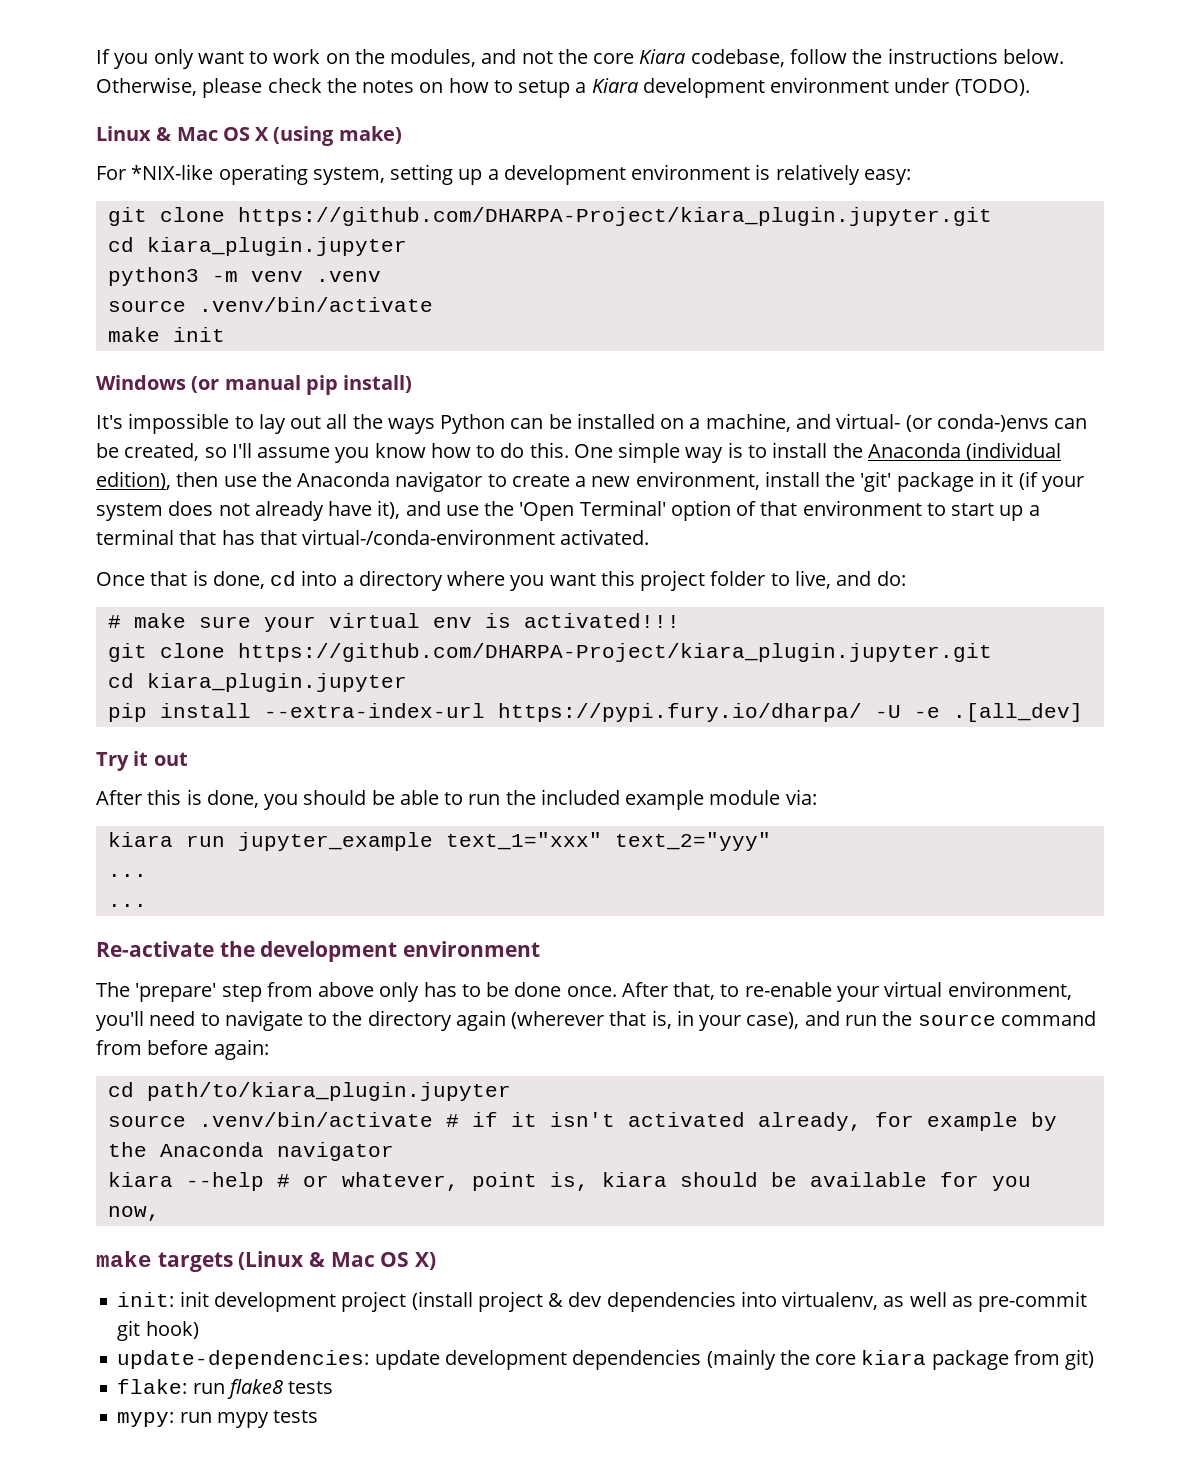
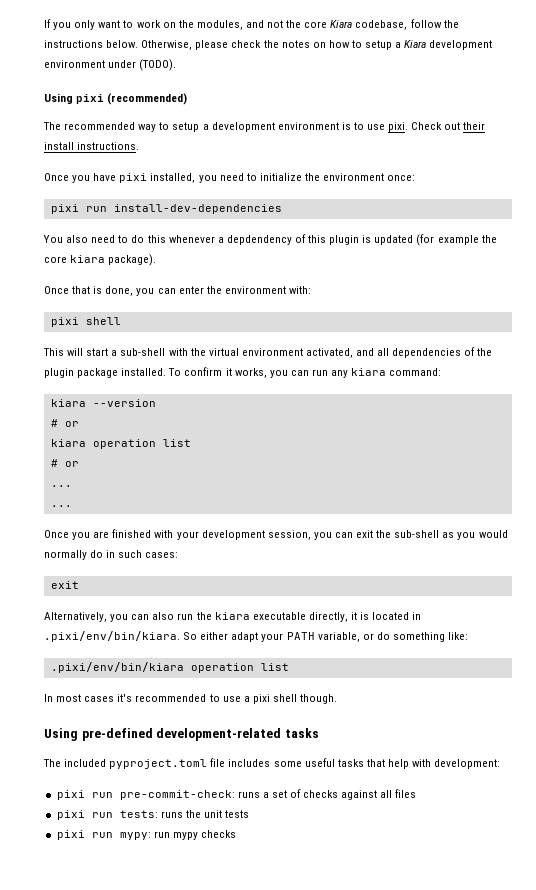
[96,126,402,146] [96,164,911,185] [107,207,992,226] [107,237,407,256] [107,267,381,286] [107,297,433,312] [107,327,225,342] [96,375,413,395] [96,413,1088,434] [96,442,1062,463] [96,471,1084,492] [96,500,1040,521] [96,529,650,545] [96,570,906,591] [107,613,680,632] [107,643,992,662] [107,673,407,692] [107,703,1083,722] [96,751,188,771] [96,789,817,810] [107,832,771,851] [107,874,147,877] [107,904,147,907] [96,941,541,962] [96,981,1072,1002] [96,1010,1096,1031] [96,1039,269,1060] [107,1082,511,1101] [107,1112,1057,1131] [107,1142,394,1161] [107,1172,1031,1191] [107,1206,160,1221] [96,1251,437,1272] [117,1291,1088,1312] [117,1320,199,1341] [117,1349,1095,1370] [117,1379,283,1399] Linux & Mac OS X (using make) // For *NIX-like operating system, setting up a development environment is relatively easy: // git clone https://github.com/DHARPA-Project/kiara_plugin.jupyter.git // cd kiara_plugin.jupyter // python3 -m venv .venv // source .venv/bin/activate // make init // Windows (or manual pip install) // It's impossible to lay out all the ways Python can be installed on a machine, and virtual- (or conda-)envs can be created, so I'll assume you know how to do this. One simple way is to install the Anaconda (individual edition), then use the Anaconda navigator to create a new environment, install the 'git' package in it (if your system does not already have it), and use the 'Open Terminal' option of that environment to start up a terminal that has that virtual-/conda-environment activated. // Once that is done, cd into a directory where you want this project folder to live, and do: // # make sure your virtual env is activated!!! // git clone https://github.com/DHARPA-Project/kiara_plugin.jupyter.git // cd kiara_plugin.jupyter // pip install --extra-index-url https://pypi.fury.io/dharpa/ -U -e .[all_dev] // Try it out // After this is done, you should be able to run the included example module via: // kiara run jupyter_example text_1="xxx" text_2="yyy" // ... // ... // Re-activate the development environment // The 'prepare' step from above only has to be done once. After that, to re-enable your virtual environment, you'll need to navigate to the directory again (wherever that is, in your case), and run the source command from before again: // cd path/to/kiara_plugin.jupyter // source .venv/bin/activate # if it isn't activated already, for example by the Anaconda navigator // kiara --help # or whatever, point is, kiara should be available for you now, // make targets (Linux & Mac OS X) // init: init development project (install project & dev dependencies into virtualenv, as well as pre-commit git hook) // update-dependencies: update development dependencies (mainly the core kiara package from git) // flake: run flake8 -> [44,93,188,105] [43,122,486,132] [44,142,140,150] [44,173,416,183] [50,204,282,214] [43,234,497,246] [44,254,157,266] [44,286,311,296] [50,317,121,327] [43,347,493,358] [44,367,442,378] [50,399,156,407] [50,419,79,427] [50,439,191,449] [50,459,79,467] [50,485,72,487] [50,505,72,507] [44,529,508,540] [44,550,179,560] [50,581,79,589] [44,612,422,622] [44,631,469,642] [50,662,289,673] [44,694,338,704] [44,728,319,741] [43,758,501,769] [56,789,417,800] [56,810,222,820] Using pixi (recommended) // The recommended way to setup a development environment is to use pixi. Check out their install instructions. // Once you have pixi installed, you need to initialize the environment once: // pixi run install-dev-dependencies // You also need to do this whenever a depdendency of this plugin is updated (for example the core kiara package). // Once that is done, you can enter the environment with: // pixi shell // This will start a sub-shell with the virtual environment activated, and all dependencies of the plugin package installed. To confirm it works, you can run any kiara command: // kiara --version // # or // kiara operation list // # or // ... // ... // Once you are finished with your development session, you can exit the sub-shell as you would normally do in such cases: // exit // Alternatively, you can also run the kiara executable directly, it is located in .pixi/env/bin/kiara. So either adapt your PATH variable, or do something like: // .pixi/env/bin/kiara operation list // In most cases it's recommended to use a pixi shell though. // Using pre-defined development-related tasks // The included pyproject.toml file includes some useful tasks that help with development: // pixi run pre-commit-check: runs a set of checks against all files // pixi run tests: runs the unit
(334, 1387) none -> [56,830,113,840] pixi run
[273,1410,319,1423] tests -> [200,830,236,838] checks

